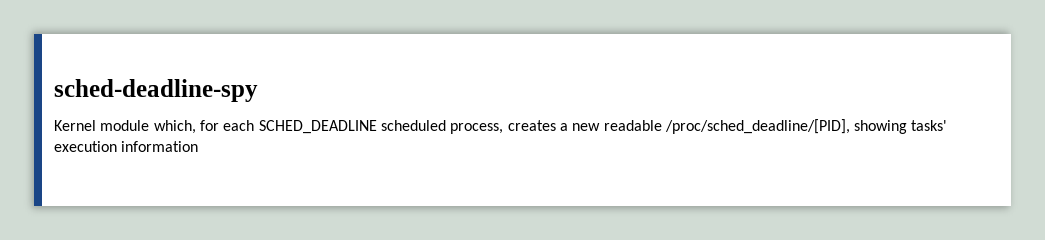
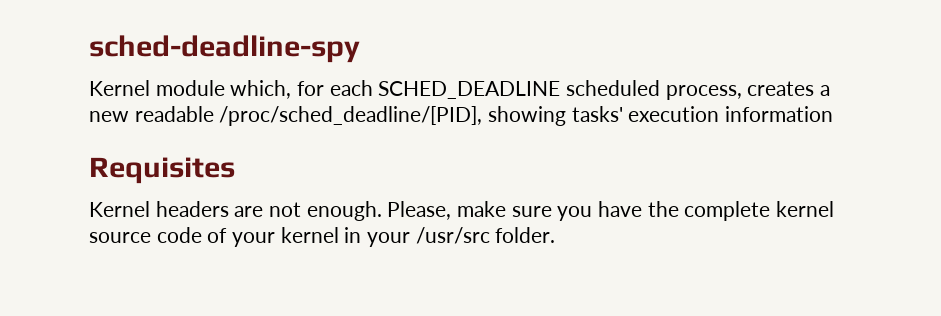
(199, 146) none -> [89,157,235,184] [89,201,835,221] [89,227,556,247] // Requisites // Kernel headers are not enough. Please, make sure you have the complete kernel source code of your kernel in your /usr/src folder.

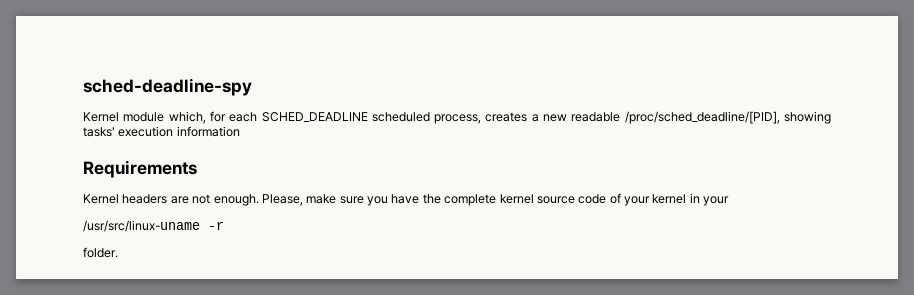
[89,157,235,184] Requisites -> [83,160,197,178] Requirements
[415,227,490,244] /usr/src -> [83,220,224,232] // /usr/src/linux-uname -r //

